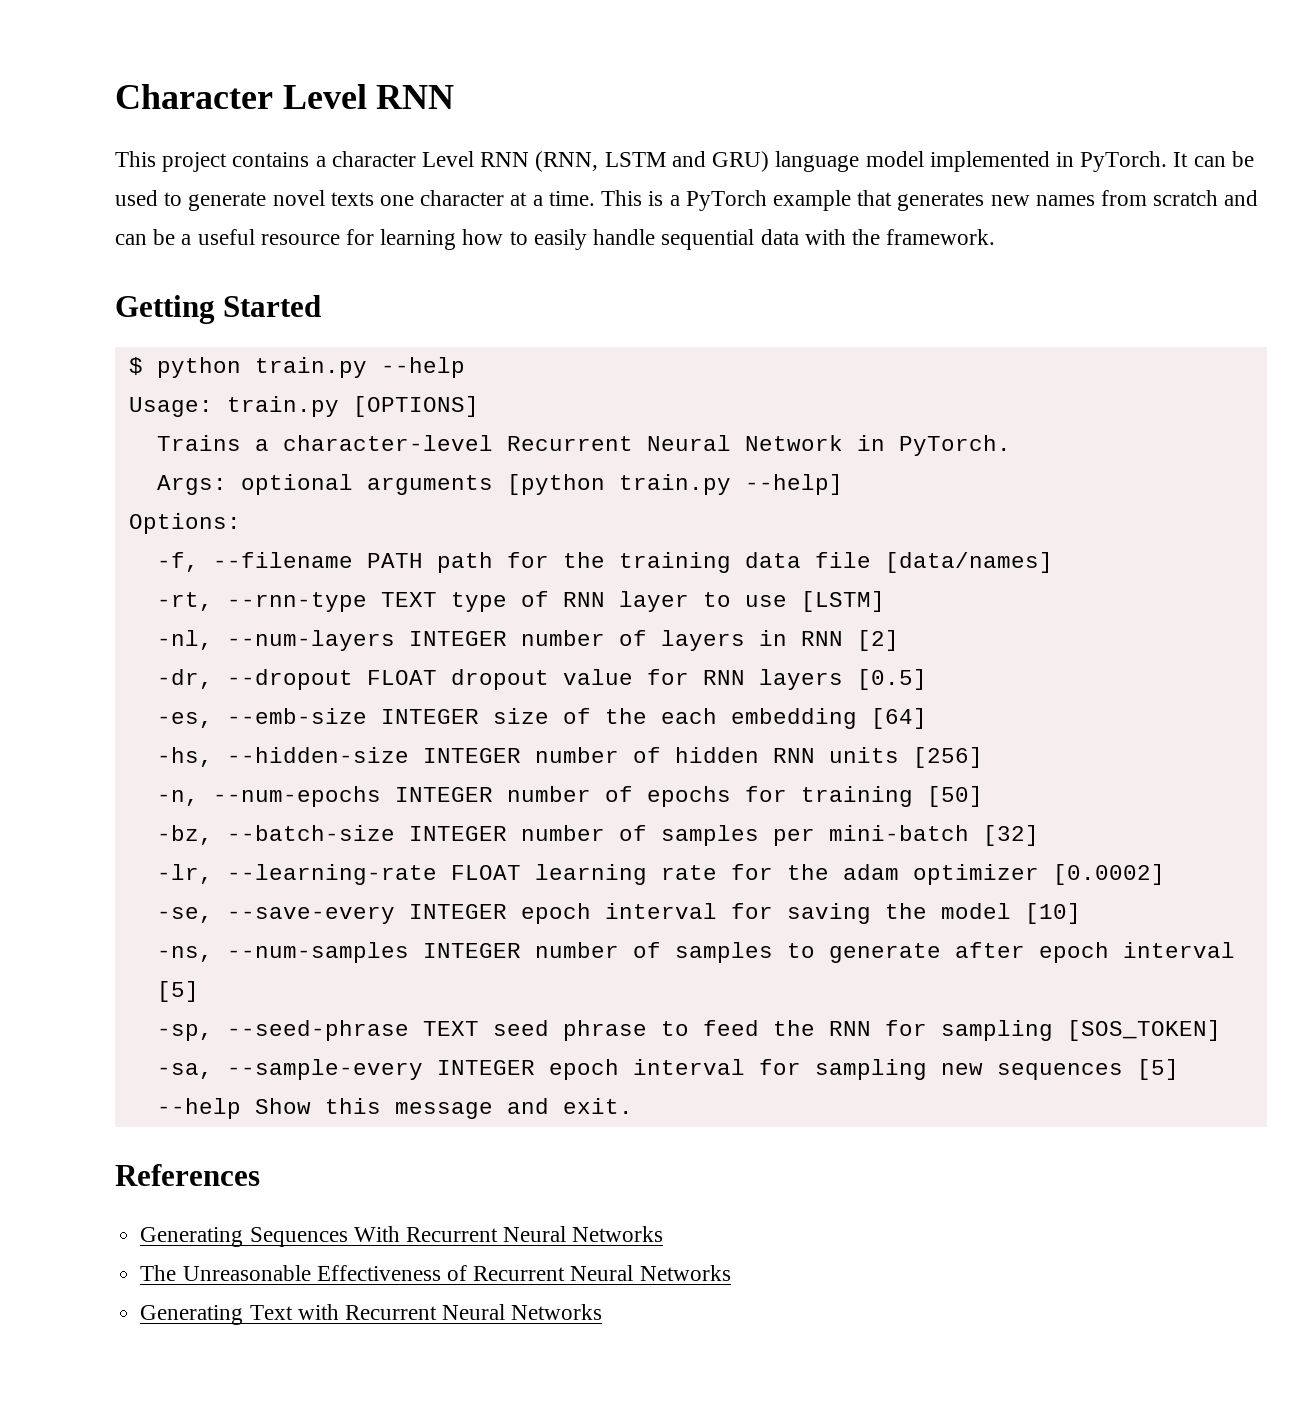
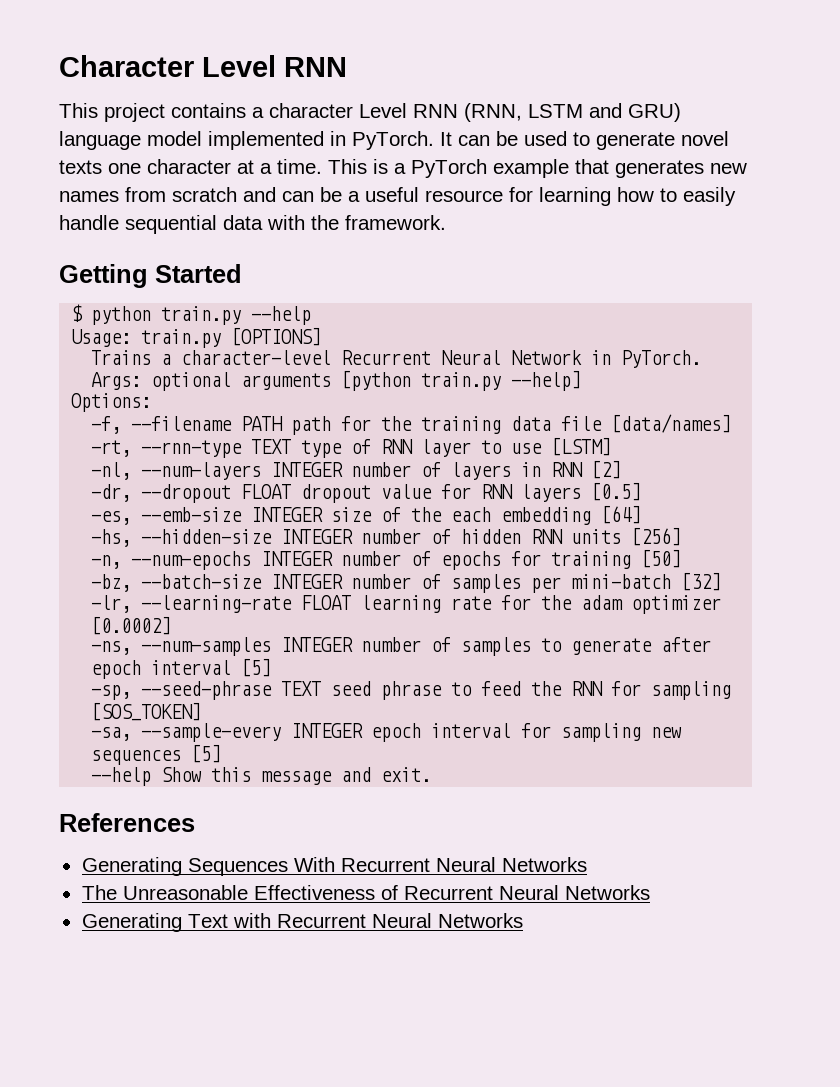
[156,903,1081,924] // -se, --save-every INTEGER epoch interval for saving the model [10] -> (172, 625) none

